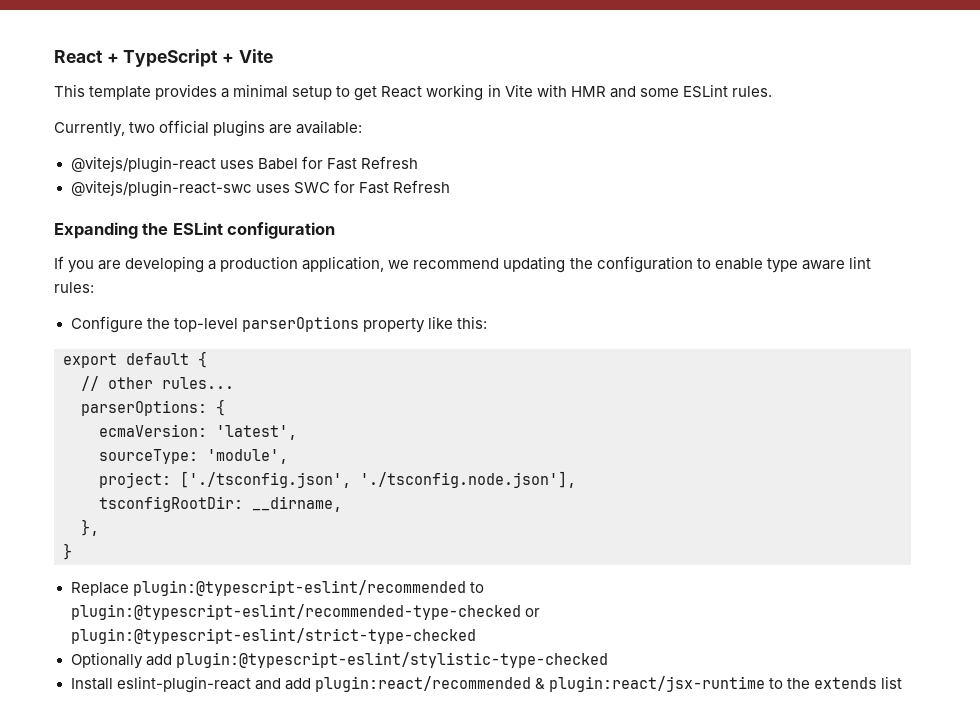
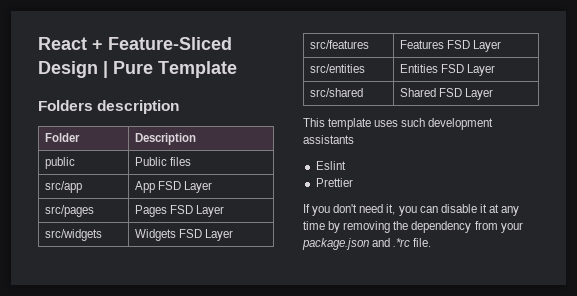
[123,49,273,67] [54,84,772,101] [54,120,363,137] [70,156,418,173] [70,180,450,197] [54,222,336,239] [54,256,871,273] [54,282,94,293] [70,316,487,333] [63,351,207,368] [81,376,234,391] [81,399,225,416] [99,424,297,440] [99,449,288,464] [99,471,576,488] [99,496,342,512] [81,519,99,536] [63,543,72,560] [70,580,484,596] [70,604,540,620] [70,628,476,644] [70,652,608,669] [70,676,902,693] TypeScript + Vite // This template provides a minimal setup to get React working in Vite with HMR and some ESLint rules. // Currently, two official plugins are available: // @vitejs/plugin-react uses Babel for Fast Refresh // @vitejs/plugin-react-swc uses SWC for Fast Refresh // Expanding the ESLint configuration // If you are developing a production application, we recommend updating the configuration to enable type aware lint rules: // Configure the top-level parserOptions property like this: // export default { // // other rules... // parserOptions: { // ecmaVersion: 'latest', // sourceType: 'module', // project: ['./tsconfig.json', './tsconfig.node.json'], // tsconfigRootDir: __dirname, // }, // } // Replace plugin:@typescript-eslint/recommended to plugin:@typescript-eslint/recommended-type-checked or plugin:@typescript-eslint/strict-type-checked // Optionally add plugin:@typescript-eslint/stylistic-type-checked // Install eslint-plugin-react and add plugin:react/recommended & plugin:react/jsx-runtime to the extends list -> [108,37,232,50] [38,61,237,78] [38,100,180,114] [44,133,80,142] [134,133,196,145] [44,157,75,169] [134,157,191,166] [44,181,82,193] [134,181,212,193] [44,205,94,217] [134,205,224,217] [44,229,102,241] [134,229,233,241] [309,40,369,49] [399,40,501,52] [309,64,365,73] [399,64,495,76] [309,88,363,97] [399,88,493,100] [303,118,494,130] [303,135,354,144] [315,161,346,170] [315,178,353,187] [303,204,520,216] [303,221,523,233] [302,238,432,250] Feature-Sliced Design | Pure Template // Folders description // Folder | Description // public | Public files // src/app | App FSD Layer // src/pages | Pages FSD Layer // src/widgets | Widgets FSD Layer // src/features | Features FSD Layer // src/entities | Entities FSD Layer // src/shared | Shared FSD Layer // This template uses such development assistants // Eslint // Prettier // If you don't need it, you can disable it at any time by removing the dependency from your package.json and .*rc file.

